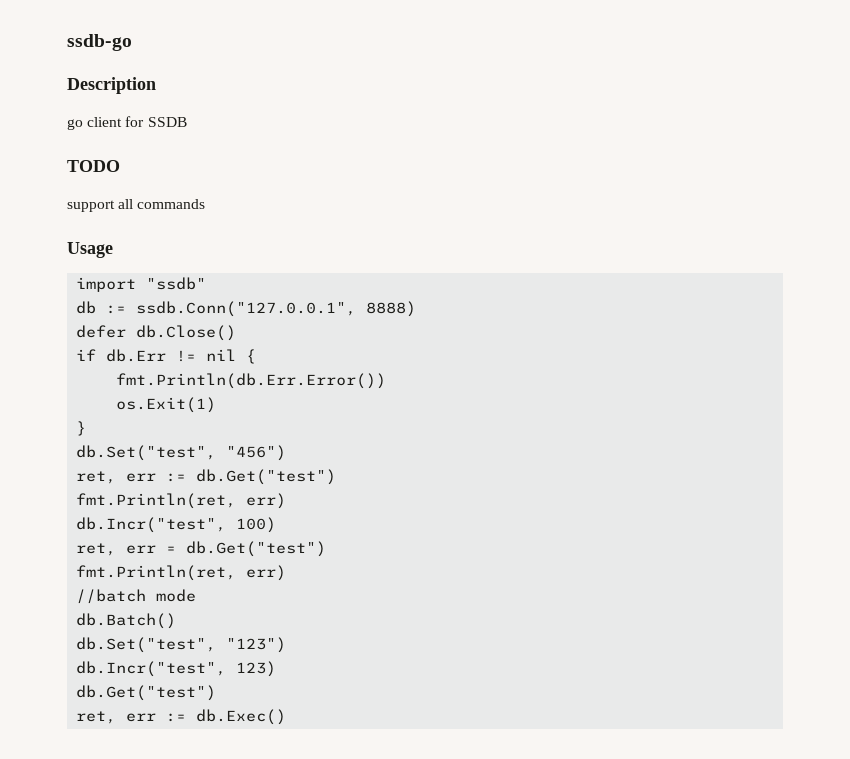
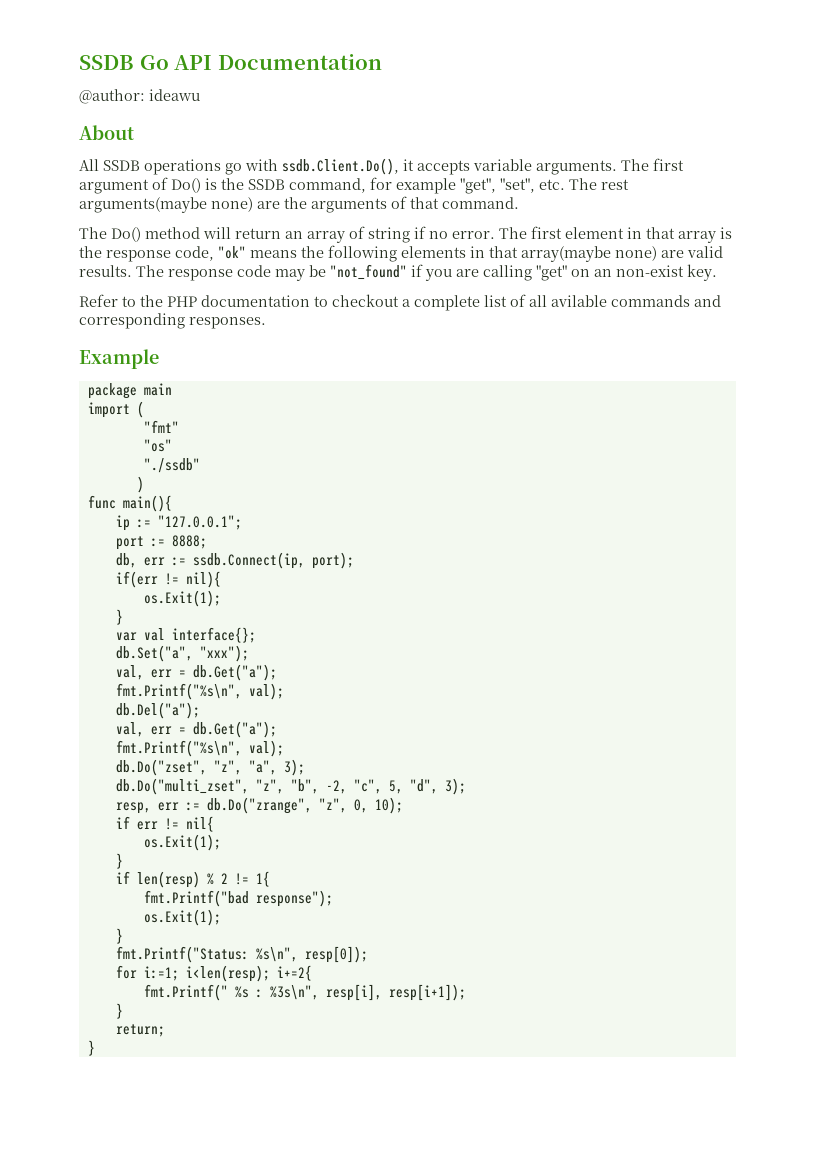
[67,34,132,51] [67,77,156,94] [67,116,187,130] [67,160,120,172] [67,199,206,212] [67,242,113,258] [76,277,207,292] [76,301,417,317] [76,325,237,341] [76,349,257,364] [116,373,387,389] [116,397,217,413] [76,421,87,436] [76,445,287,461] [76,469,337,485] [76,493,287,509] [76,517,277,533] [76,541,327,557] [76,565,287,581] [76,589,197,604] [76,613,177,629] [76,637,287,653] [76,661,277,677] [76,685,217,701] [76,709,287,725] ssdb-go // Description // go client for SSDB // TODO // support all commands // Usage // import "ssdb" // db := ssdb.Conn("127.0.0.1", 8888) // defer db.Close() // if db.Err != nil { // fmt.Println(db.Err.Error()) // os.Exit(1) // } // db.Set("test", "456") // ret, err := db.Get("test") // fmt.Println(ret, err) // db.Incr("test", 100) // ret, err = db.Get("test") // fmt.Println(ret, err) // //batch mode // db.Batch() // db.Set("test", "123") // db.Incr("test", 123) // db.Get("test") // ret, err := db.Exec() -> [79,54,382,70] [79,89,200,104] [79,125,134,140] [79,158,684,175] [79,177,629,194] [79,196,519,213] [79,226,732,243] [79,245,723,262] [79,264,717,281] [79,294,721,311] [79,313,266,329] [79,349,159,369] [87,383,172,399] [87,401,144,418] [143,420,179,433] [143,439,172,452] [143,458,200,473] [136,476,144,493] [87,495,172,512] [115,515,242,531] [115,535,207,550] [115,552,354,569] [115,571,221,588] [143,590,221,607] [115,609,123,625] [115,627,256,643] [115,645,249,662] [115,664,277,681] [115,683,284,700] [115,702,200,719] [115,721,277,738] [115,740,284,757] [115,759,305,776] [115,778,466,795] [115,797,403,814] [115,816,214,832] [143,834,221,851] [115,853,123,869] [115,871,270,888] [143,890,333,907] [143,909,221,926] [115,928,123,944] [115,946,368,963] [115,965,312,982] [143,984,466,1001] [115,1003,123,1019] [115,1024,165,1037] [87,1040,95,1056] SSDB Go API Documentation // @author: ideawu // About // All SSDB operations go with ssdb.Client.Do(), it accepts variable arguments. The first argument of Do() is the SSDB command, for example "get", "set", etc. The rest arguments(maybe none) are the arguments of that command. // The Do() method will return an array of string if no error. The first element in that array is the response code, "ok" means the following elements in that array(maybe none) are valid results. The response code may be "not_found" if you are calling "get" on an non-exist key. // Refer to the PHP documentation to checkout a complete list of all avilable commands and corresponding responses. // Example // package main // import ( // "fmt" // "os" // "./ssdb" // ) // func main(){ // ip := "127.0.0.1"; // port := 8888; // db, err := ssdb.Connect(ip, port); // if(err != nil){ // os.Exit(1); // } // var val interface{}; // db.Set("a", "xxx"); // val, err = db.Get("a"); // fmt.Printf("%s\n", val); // db.Del("a"); // val, err = db.Get("a"); // fmt.Printf("%s\n", val); // db.Do("zset", "z", "a", 3); // db.Do("multi_zset", "z", "b", -2, "c", 5, "d", 3); // resp, err := db.Do("zrange", "z", 0, 10); // if err != nil{ // os.Exit(1); // } // if len(resp) % 2 != 1{ // fmt.Printf("bad response"); // os.Exit(1); // } // fmt.Printf("Status: %s\n", resp[0]); // for i:=1; i<len(resp); i+=2{ // fmt.Printf(" %s : %3s\n", resp[i], resp[i+1]); // } // return; // }

